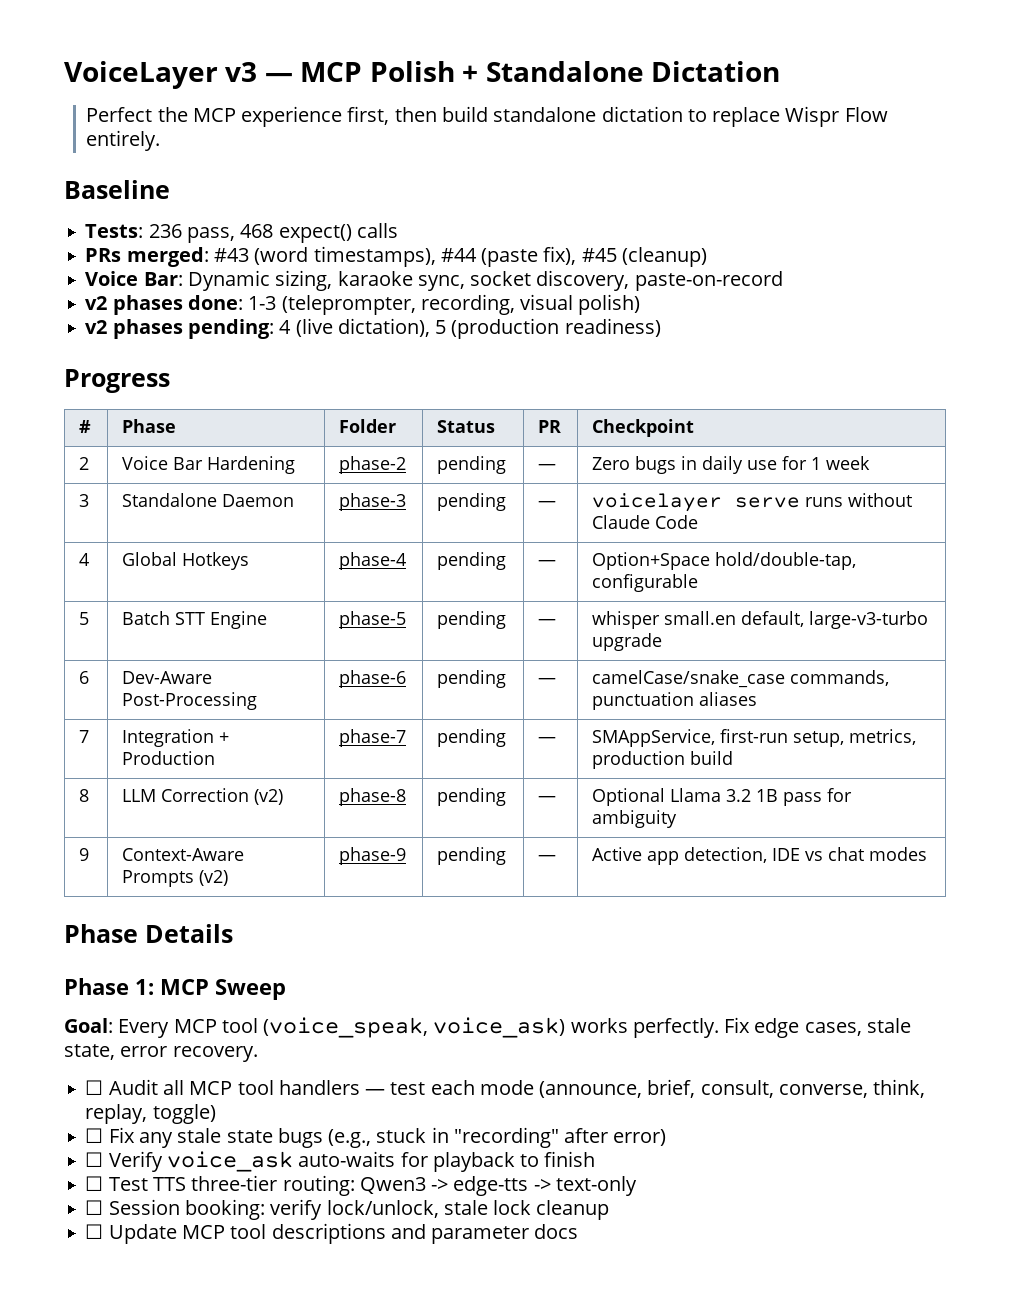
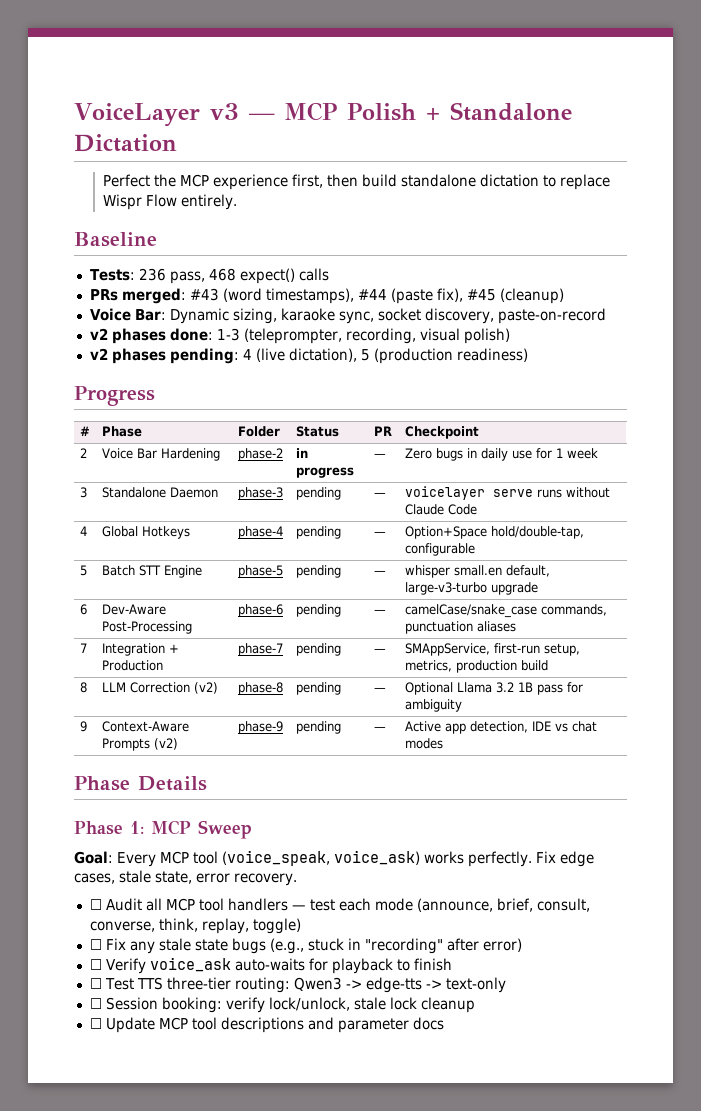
[437,456,507,474] pending -> [295,448,308,458] [295,467,354,478] in progress

